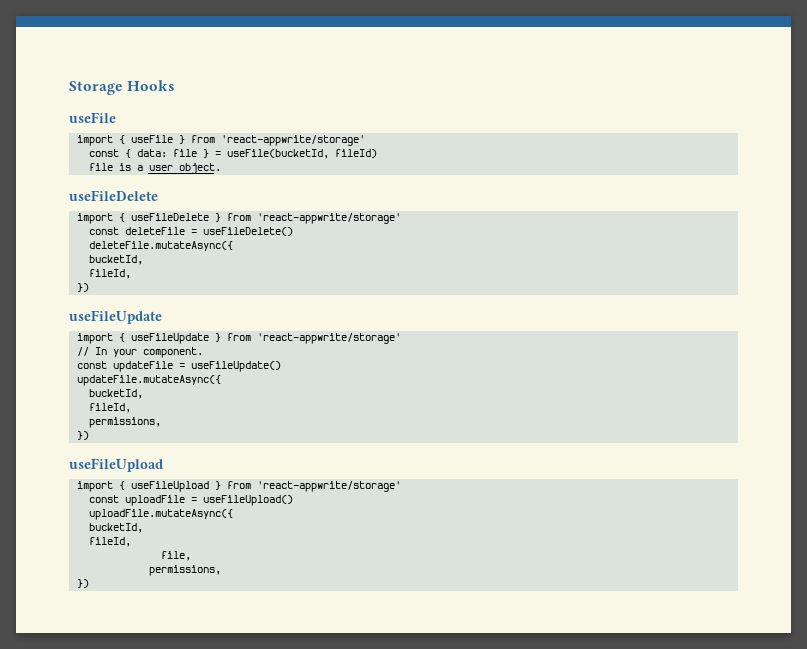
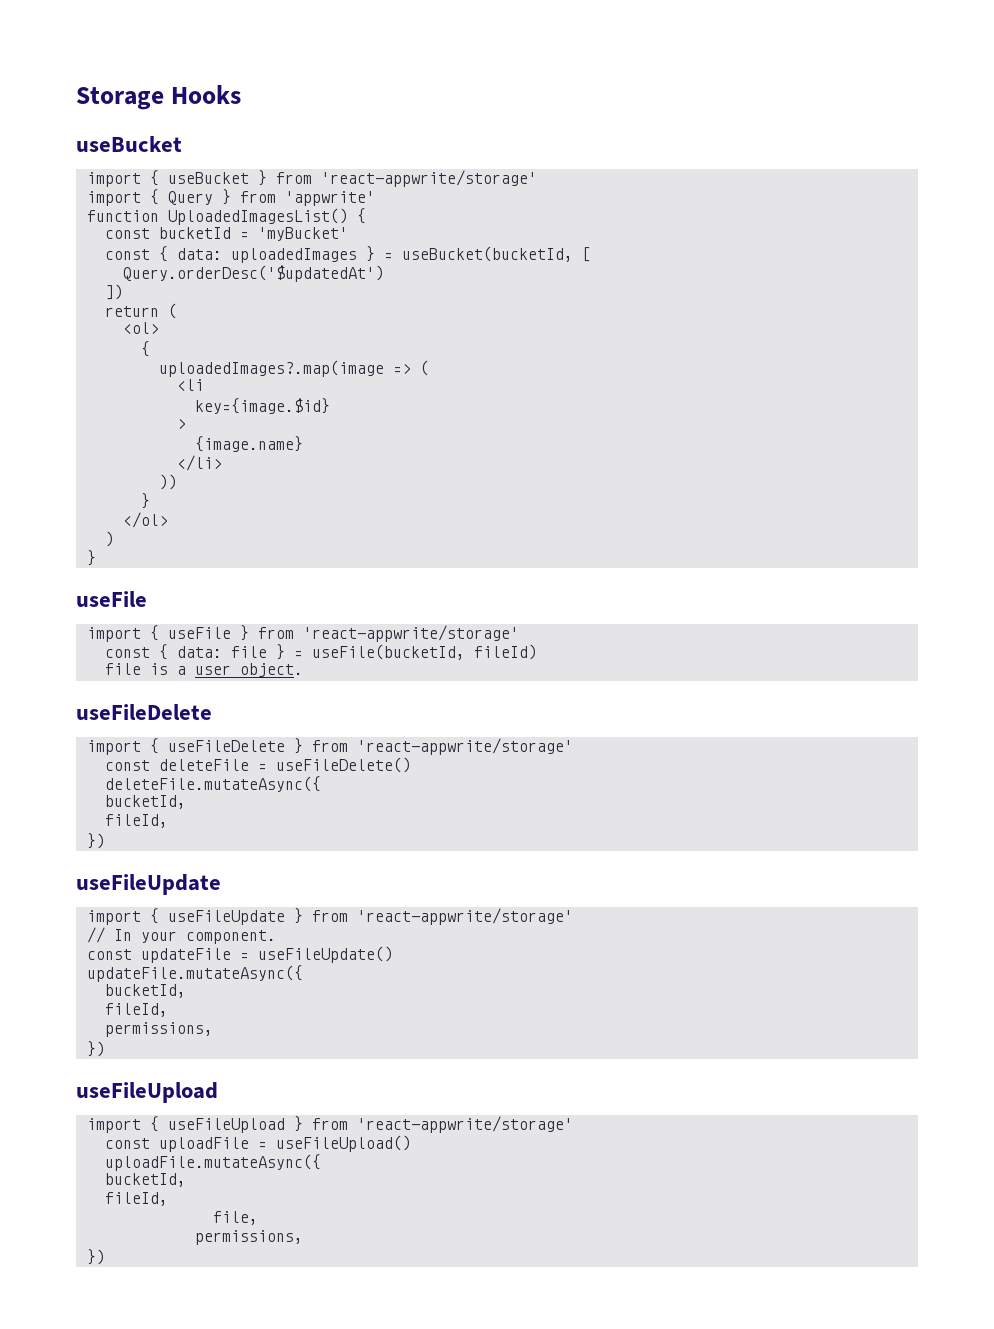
(176, 85) none -> [76,136,182,152] [86,170,537,187] [86,189,375,206] [86,208,366,225] [104,227,348,241] [104,246,591,263] [122,265,384,282] [104,284,123,300] [104,303,177,319] [122,322,159,334] [140,341,150,357] [158,360,429,377] [176,379,204,391] [194,398,330,414] [176,419,186,429] [194,436,303,452] [176,455,222,471] [158,474,177,490] [140,493,150,509] [122,512,168,528] [104,531,114,547] [86,550,96,566] // useBucket // import { useBucket } from 'react-appwrite/storage' // import { Query } from 'appwrite' // function UploadedImagesList() { // const bucketId = 'myBucket' // const { data: uploadedImages } = useBucket(bucketId, [ // Query.orderDesc('$updatedAt') // ]) // return ( // <ol> // { // uploadedImages?.map(image => ( // <li // key={image.$id} // > // {image.name} // </li> // )) // } // </ol> // ) // }

